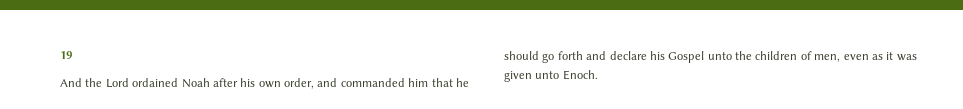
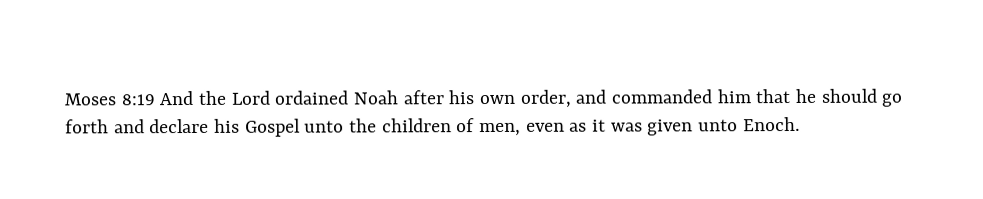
[60,51,72,59] 19 // -> [64,93,156,106] Moses 8:19

